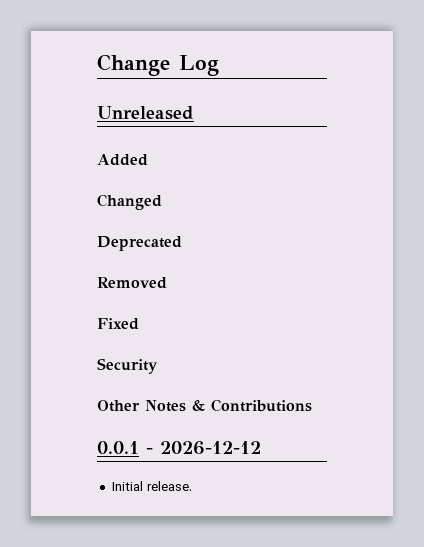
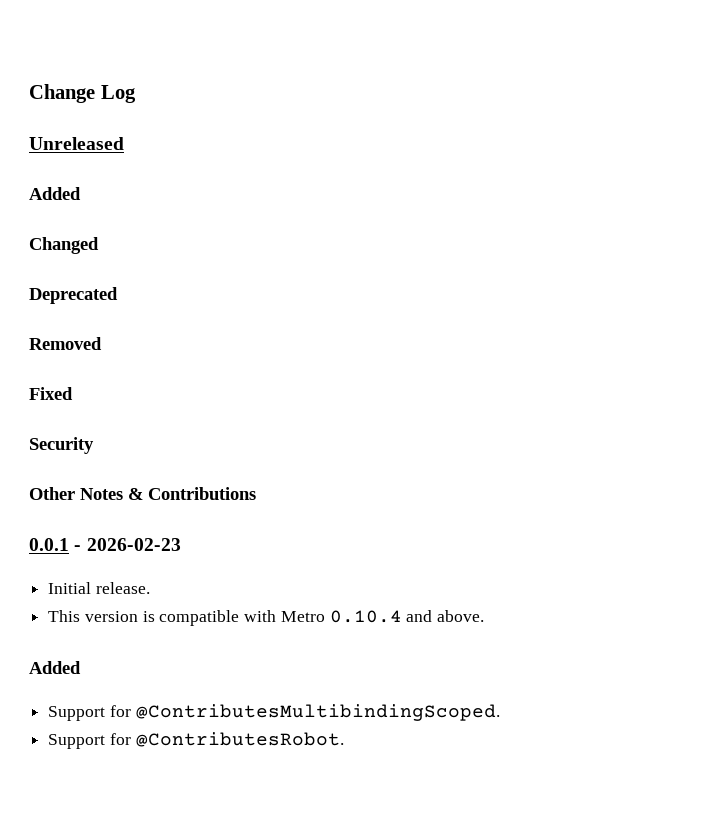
[160,441,261,455] 2026-12-12 -> [86,538,181,551] 2026-02-23
(192, 486) none -> [48,610,485,626] [29,661,81,674] [48,704,500,721] [48,732,344,749] // This version is compatible with Metro 0.10.4 and above. // Added // Support for @ContributesMultibindingScoped. // Support for @ContributesRobot.

